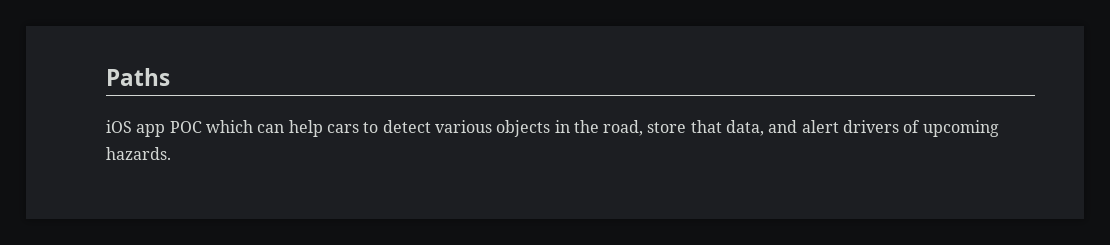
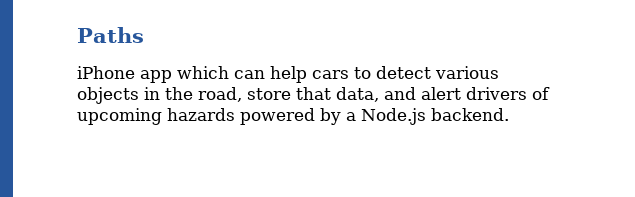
[106,120,202,137] iOS app POC -> [77,66,172,83] iPhone app
[106,147,171,160] hazards. -> [167,108,509,125] hazards powered by a Node.js backend.

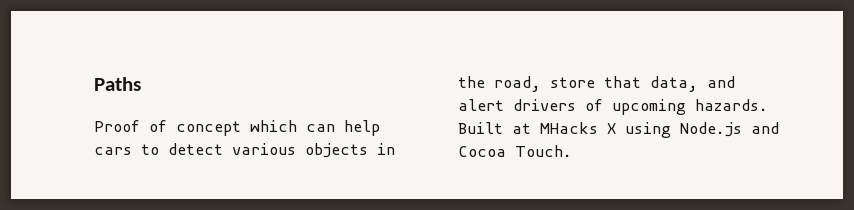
[77,66,172,83] iPhone app -> [94,120,241,136] Proof of concept
[167,108,509,125] hazards powered by a Node.js backend. -> [695,99,768,111] [458,122,779,138] [458,145,572,157] hazards. Built at MHacks X using Node.js and Cocoa Touch.

